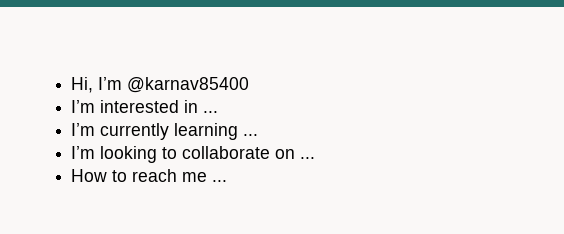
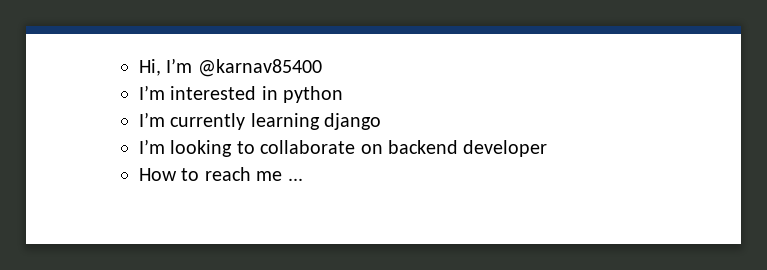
[203,111,219,113] ... -> [283,86,344,103] python
[243,134,259,136] ... -> [324,113,382,130] django
[300,157,316,159] ... -> [388,140,548,157] backend developer

